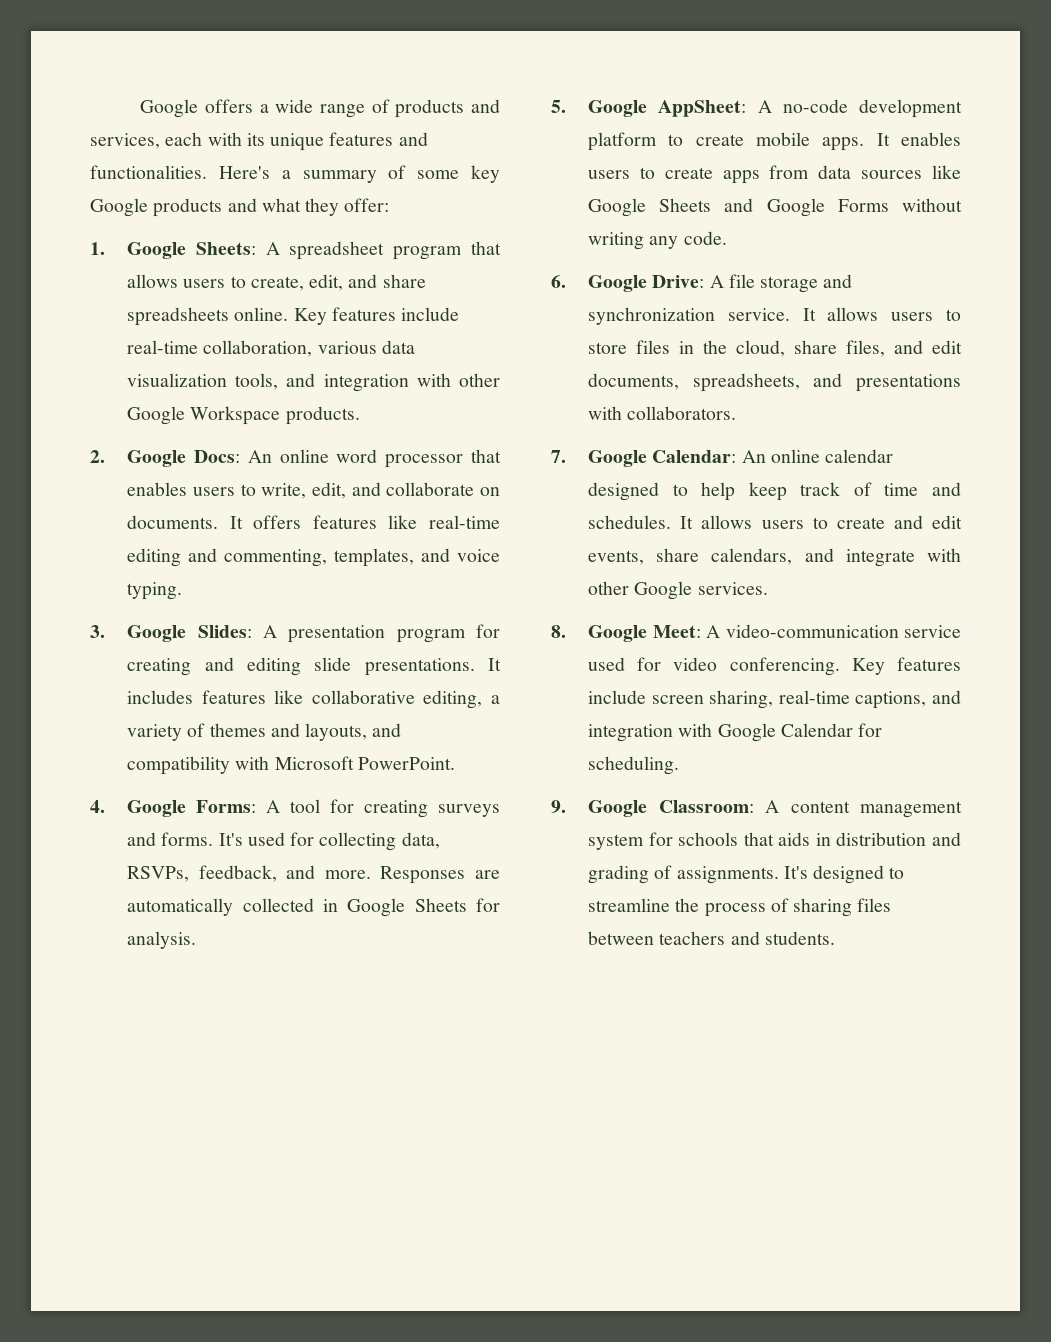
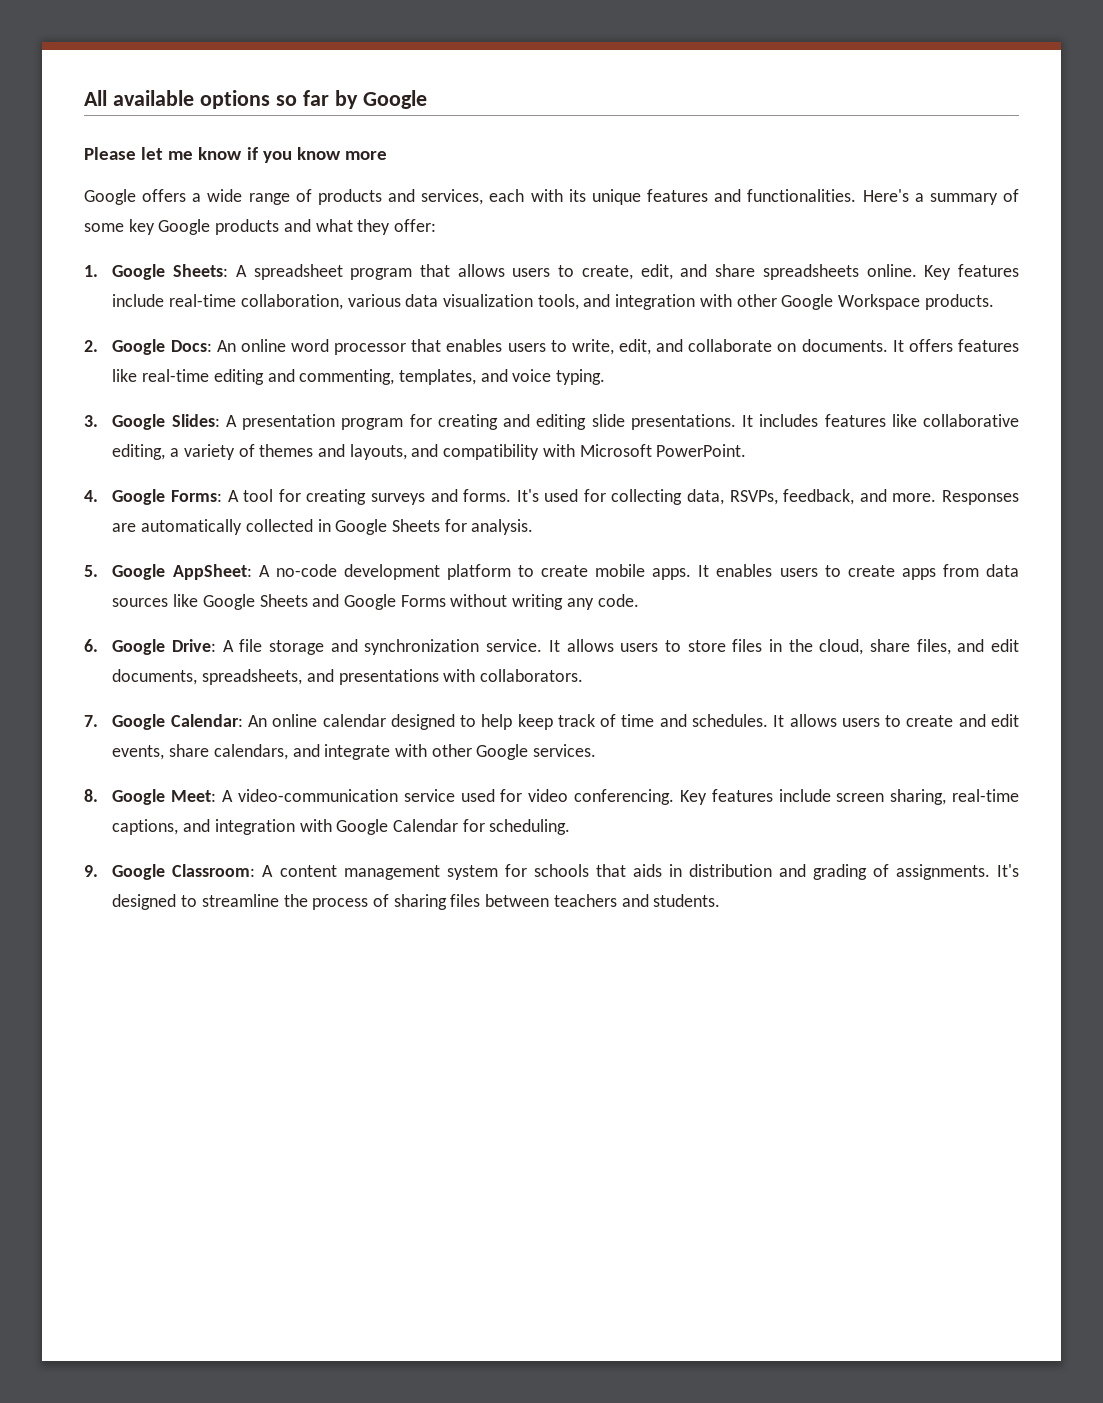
(140, 108) none -> [84,90,427,109] [84,147,387,163] All available options so far by Google // Please let me know if you know more //

